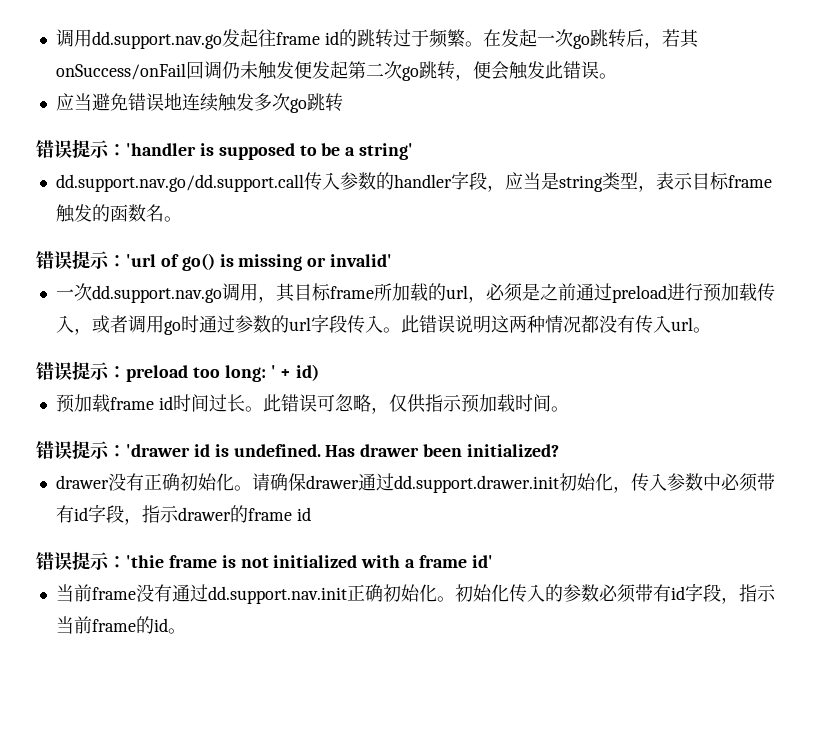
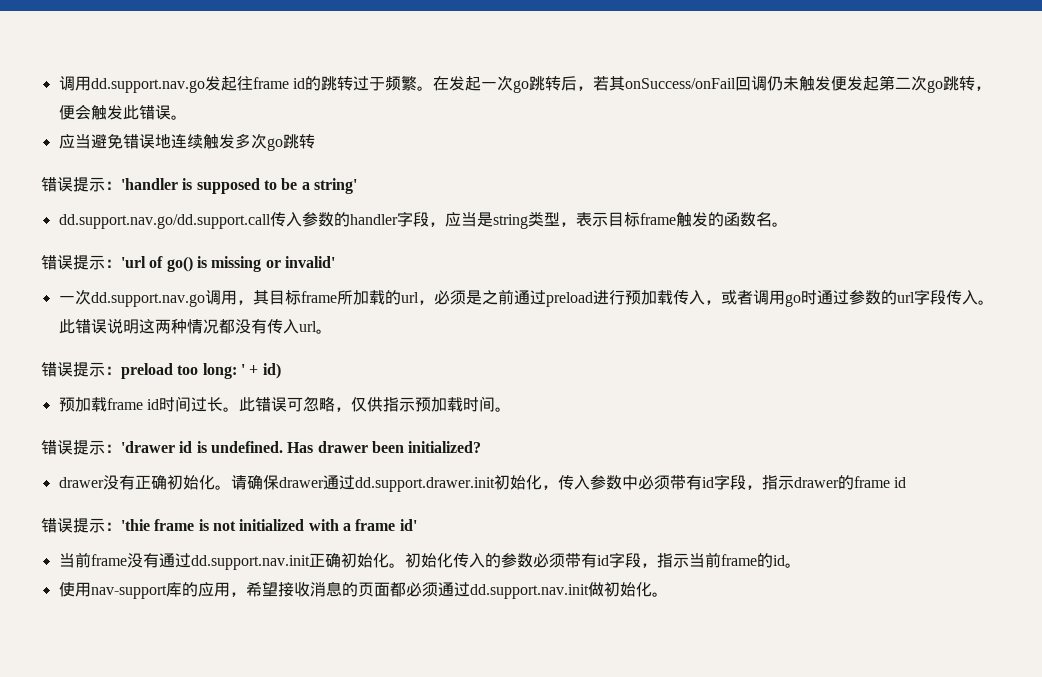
(186, 631) none -> [58,581,668,599] // 使用nav-support库的应用，希望接收消息的页面都必须通过dd.support.nav.init做初始化。

